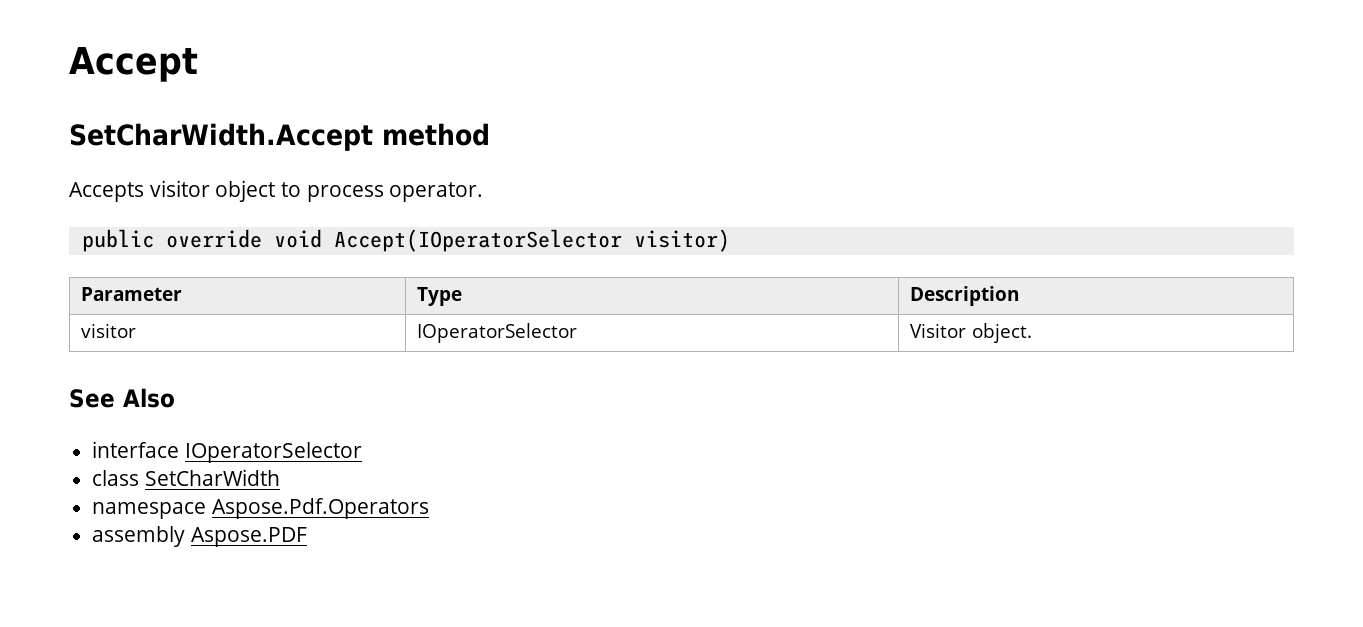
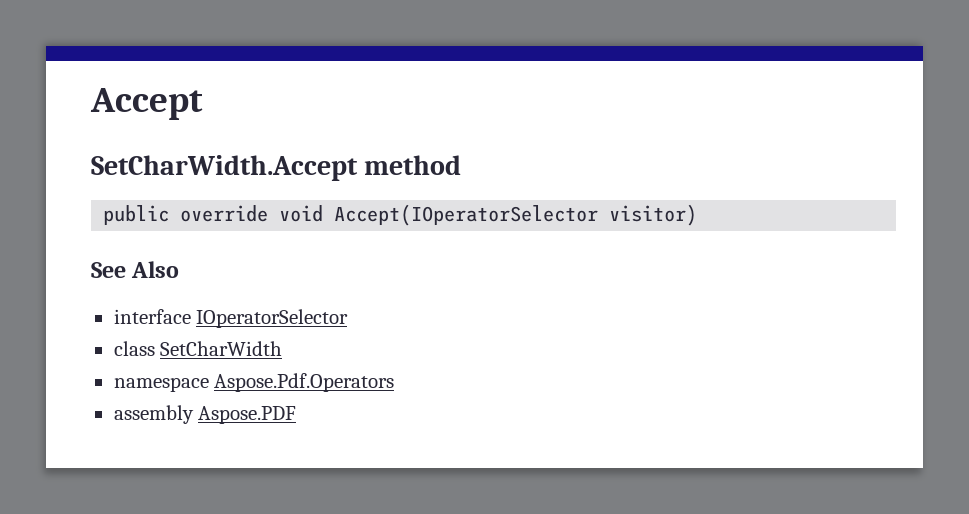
[69,180,484,202] // Accepts visitor object to process operator. -> (462, 165) none
[81,287,183,301] [417,287,463,306] [910,286,1020,306] [81,323,137,338] [417,323,578,343] [910,323,1032,343] // Parameter | Type | Description // visitor | IOperatorSelector | Visitor object. -> (698, 215) none

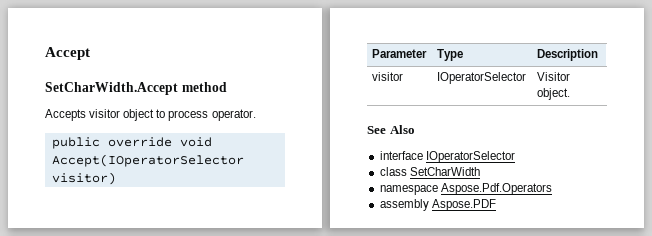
(462, 165) none -> [45,109,256,121] // Accepts visitor object to process operator.
(698, 215) none -> [372,49,428,58] [437,49,464,61] [537,49,599,61] [372,72,404,81] [437,72,527,84] [537,72,571,81] [537,88,571,100] // Parameter | Type | Description // visitor | IOperatorSelector | Visitor object.

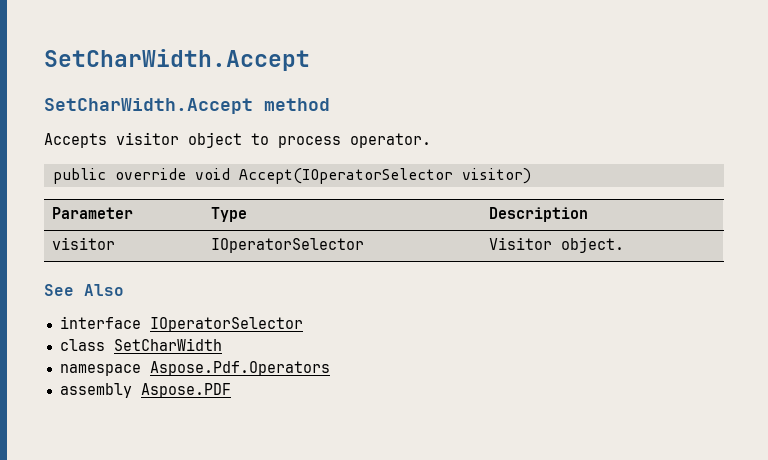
[45,47,90,60] Accept -> [44,49,310,71] SetCharWidth.Accept

